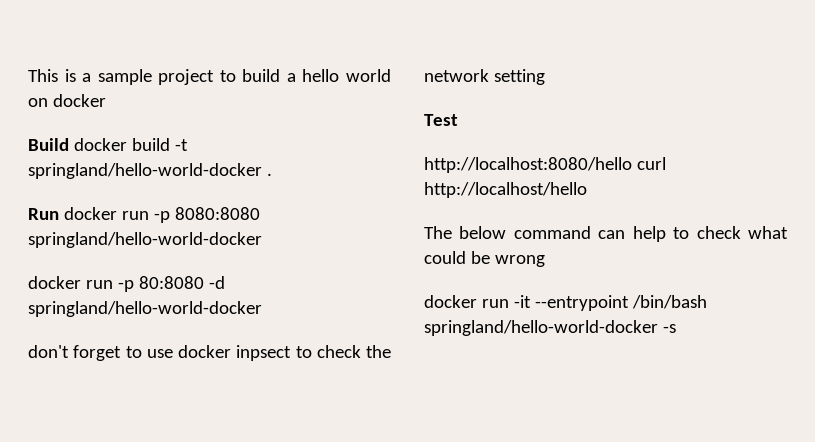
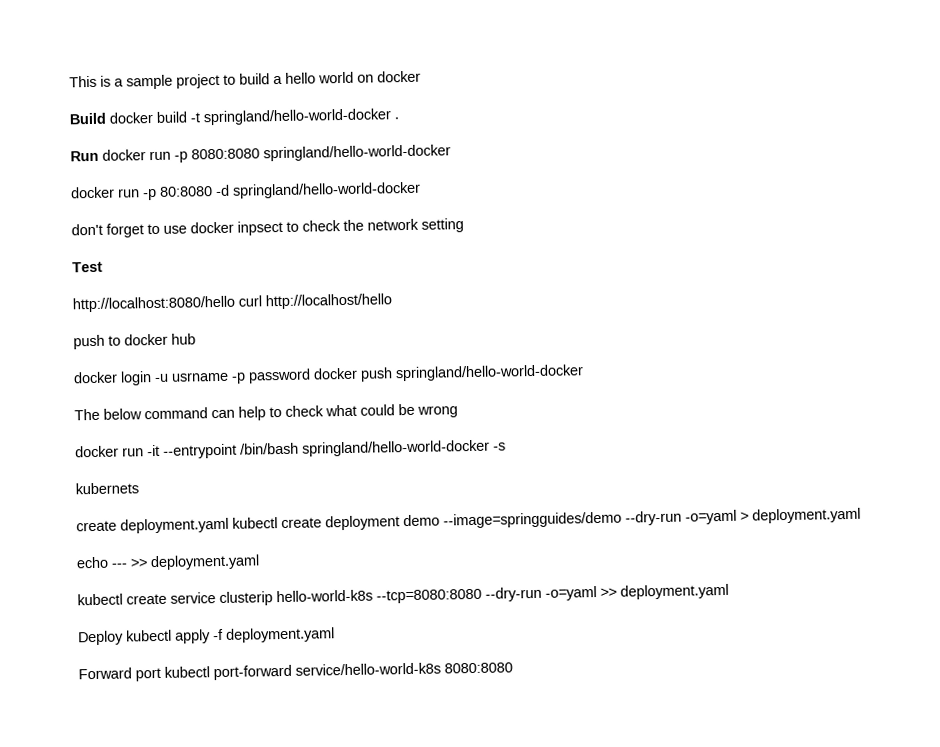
(587, 190) none -> [73,333,196,350] [73,364,584,386] // push to docker hub // docker login -u usrname -p password docker push springland/hello-world-docker
(676, 328) none -> [75,482,139,495] [76,507,861,534] [76,554,260,571] [77,583,729,607] [78,627,335,646] [78,662,513,682] // kubernets // create deployment.yaml kubectl create deployment demo --image=springguides/demo --dry-run -o=yaml > deployment.yaml // echo --- >> deployment.yaml // kubectl create service clusterip hello-world-k8s --tcp=8080:8080 --dry-run -o=yaml >> deployment.yaml // Deploy kubectl apply -f deployment.yaml // Forward port kubectl port-forward service/hello-world-k8s 8080:8080

